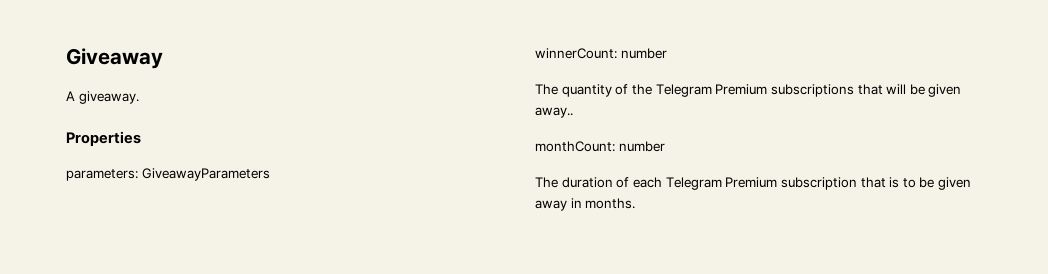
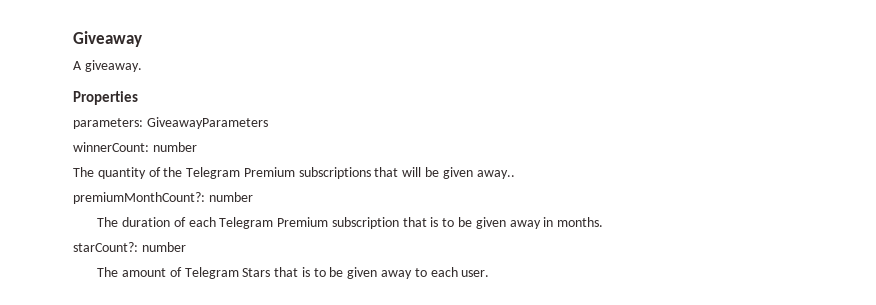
[535,141,615,152] monthCount: -> [73,192,205,204] premiumMonthCount?:
(636, 203) none -> [73,242,186,252] [97,267,490,279] // starCount?: number // The amount of Telegram Stars that is to be given away to each user.

